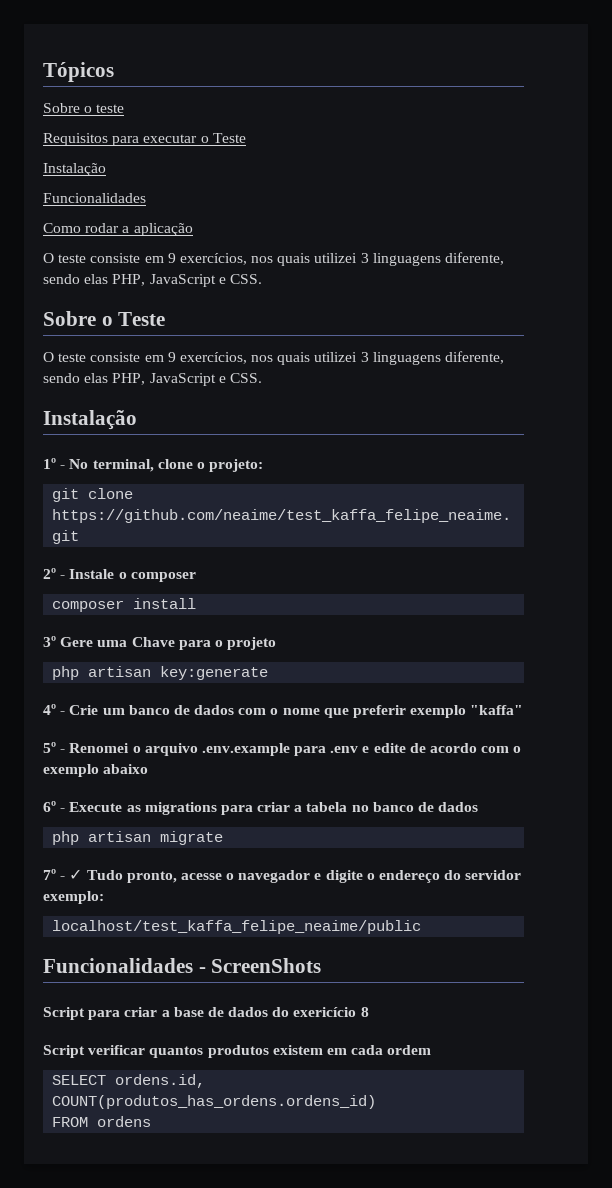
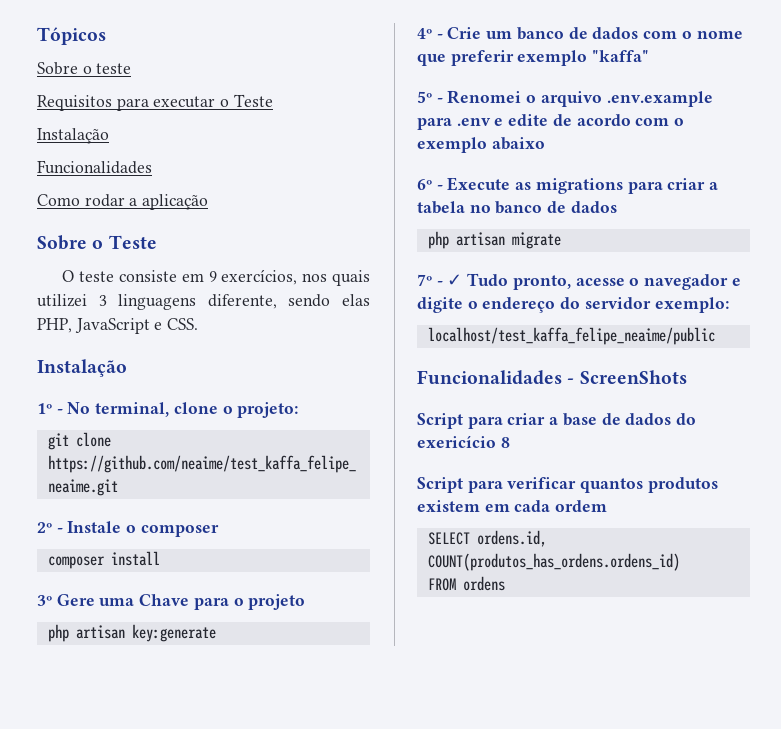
[43,252,505,266] [43,274,262,287] // O teste consiste em 9 exercícios, nos quais utilizei 3 linguagens diferente, sendo elas PHP, JavaScript e CSS. -> (209, 202) none
(85, 1051) none -> [467,481,503,493] para

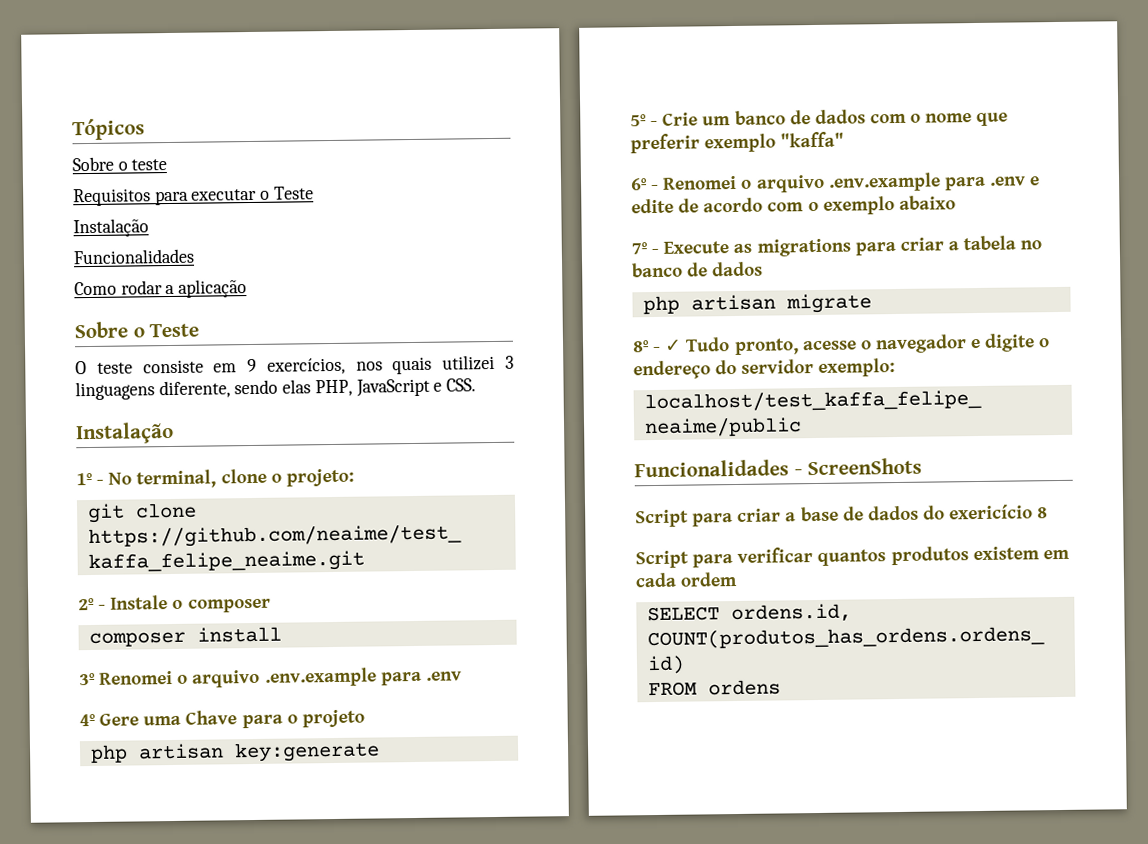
(52, 600) none -> [99,667,462,688] [79,713,96,727] Renomei o arquivo .env.example para .env // 4º
[417,28,432,39] 4º -> [630,114,647,127] 5º
[417,91,432,103] 5º -> [630,178,648,191] 6º
[417,179,432,190] 6º -> [631,242,648,255] 7º
[417,274,432,286] 7º -> [632,340,650,353] 8º

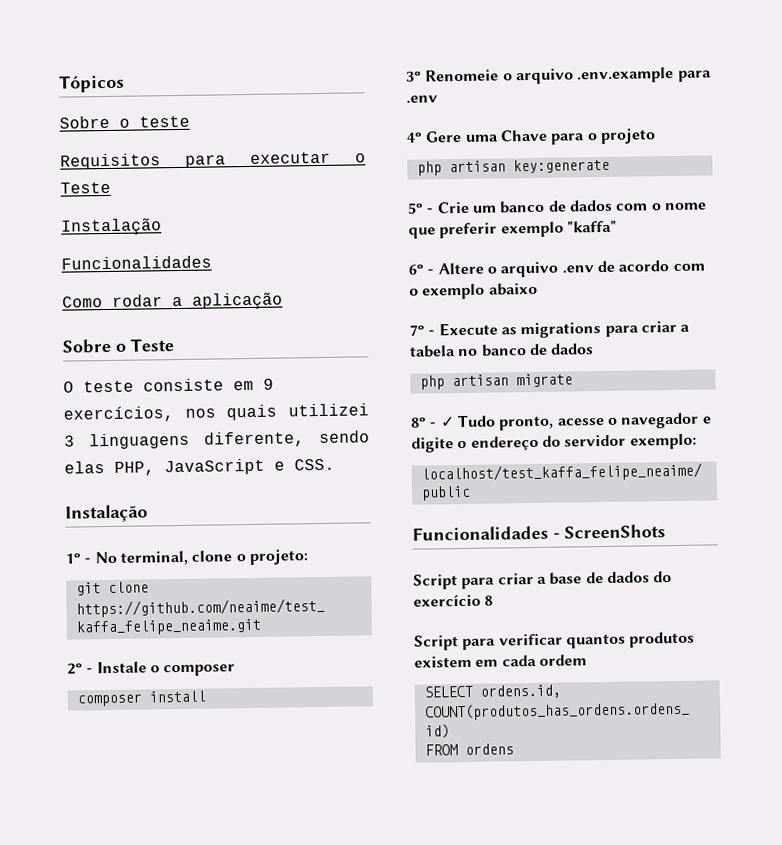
[99,670,174,685] Renomei -> [425,69,500,82] Renomeie
[662,172,1041,193] [631,198,674,214] Renomei o arquivo .env.example para .env e edite -> [437,261,594,278] Altere o arquivo .env
[949,504,1034,520] exericício -> [413,594,481,607] exercício

